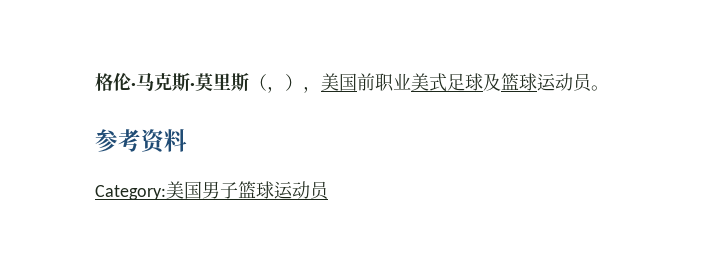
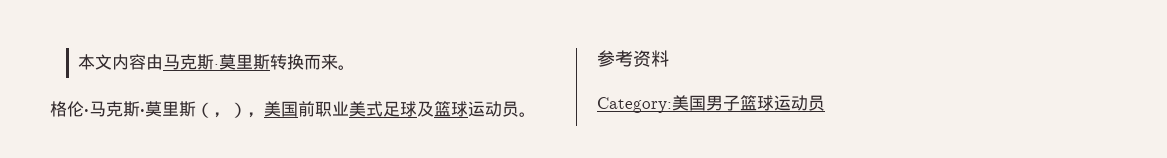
(95, 82) none -> [78,54,356,70] 本文内容由马克斯·莫里斯转换而来。 //

